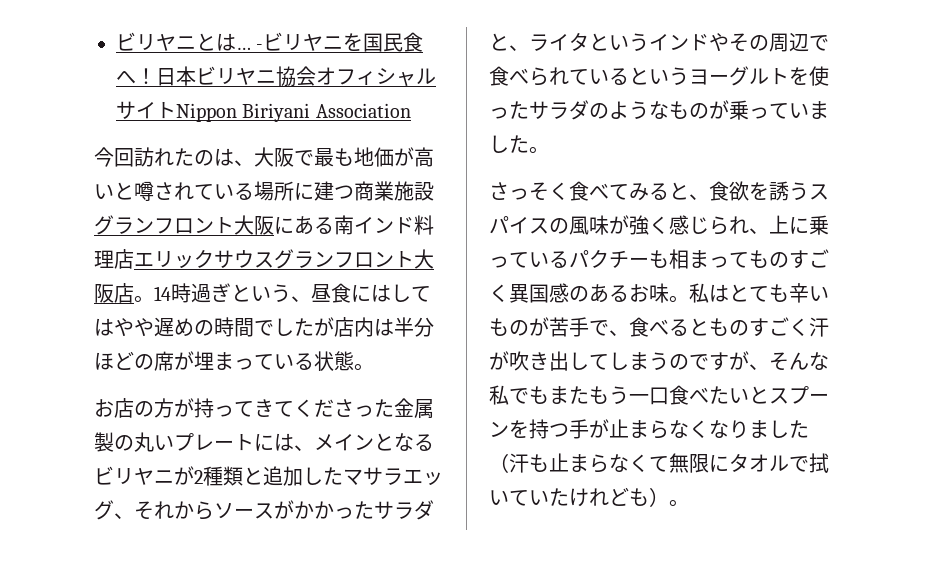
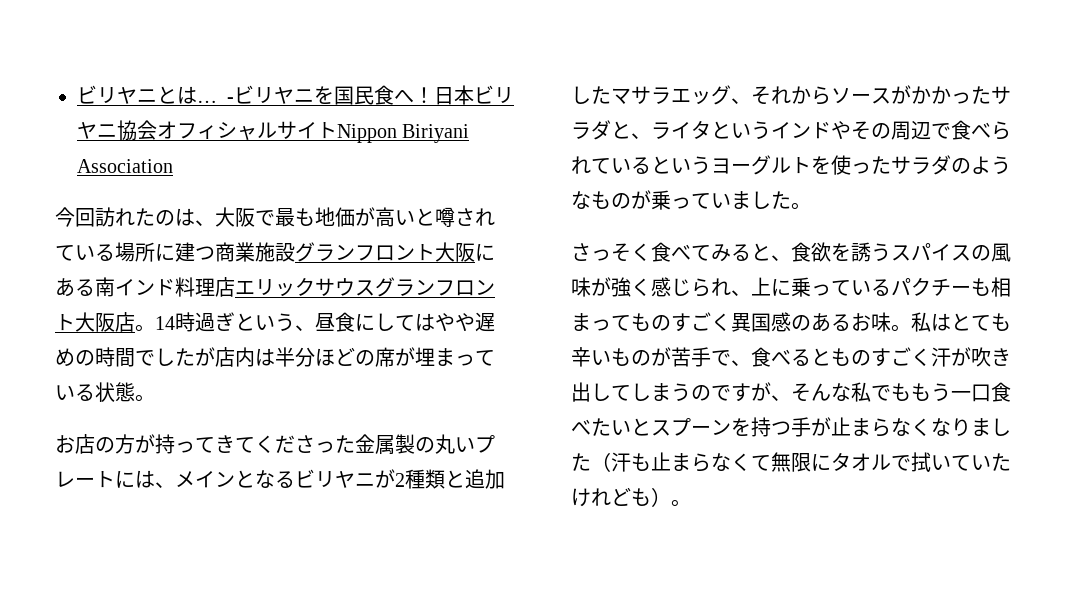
[371,284,391,302] は -> (375, 322) none
[549,386,589,404] また -> (911, 392) none

